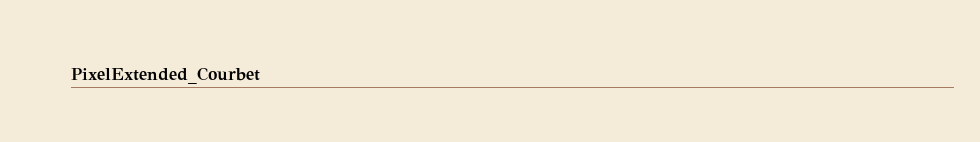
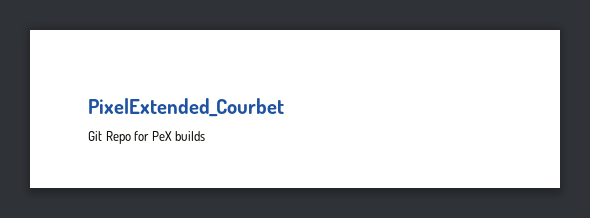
(260, 75) none -> [88,131,206,144] // Git Repo for PeX builds

